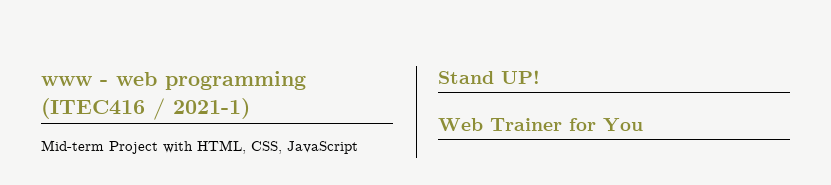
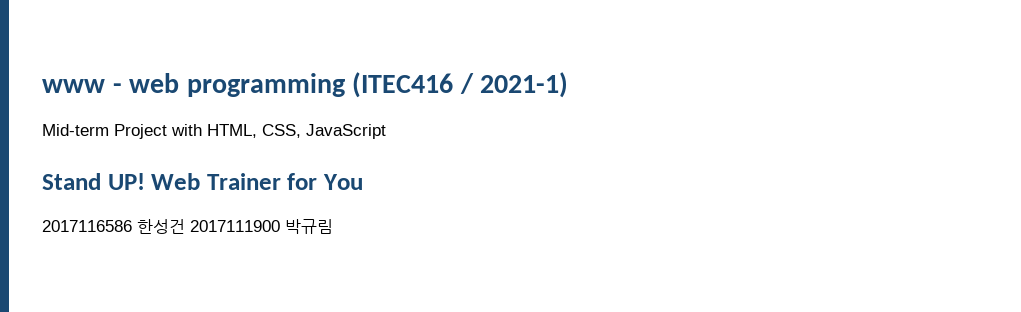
(540, 77) // -> (145, 181) none
(643, 125) none -> [42,219,333,234] // 2017116586 한성건 2017111900 박규림

